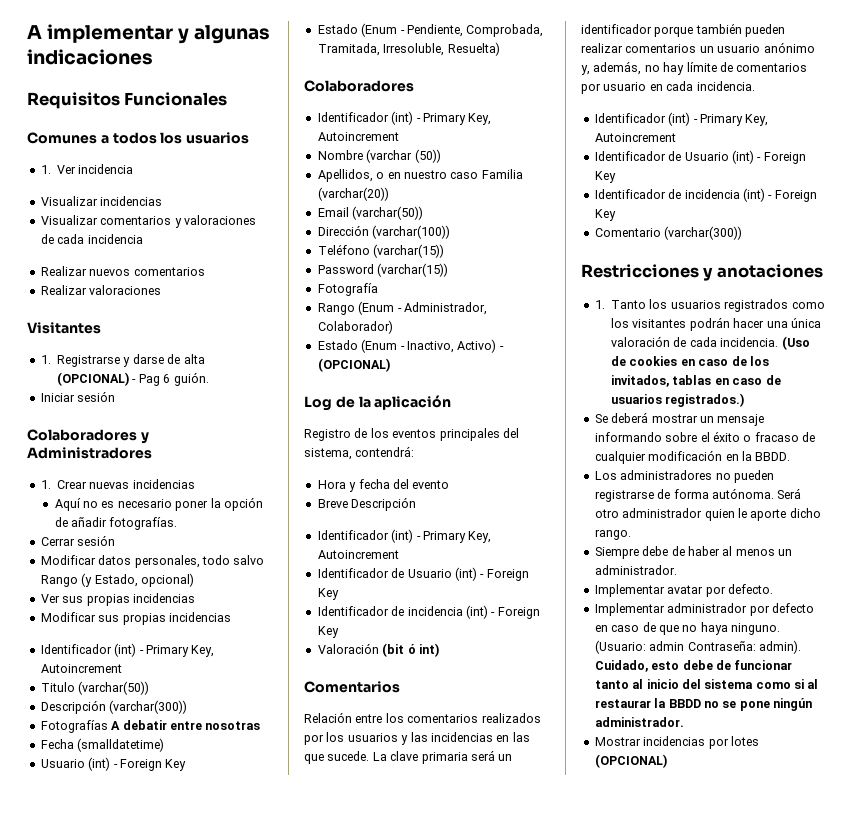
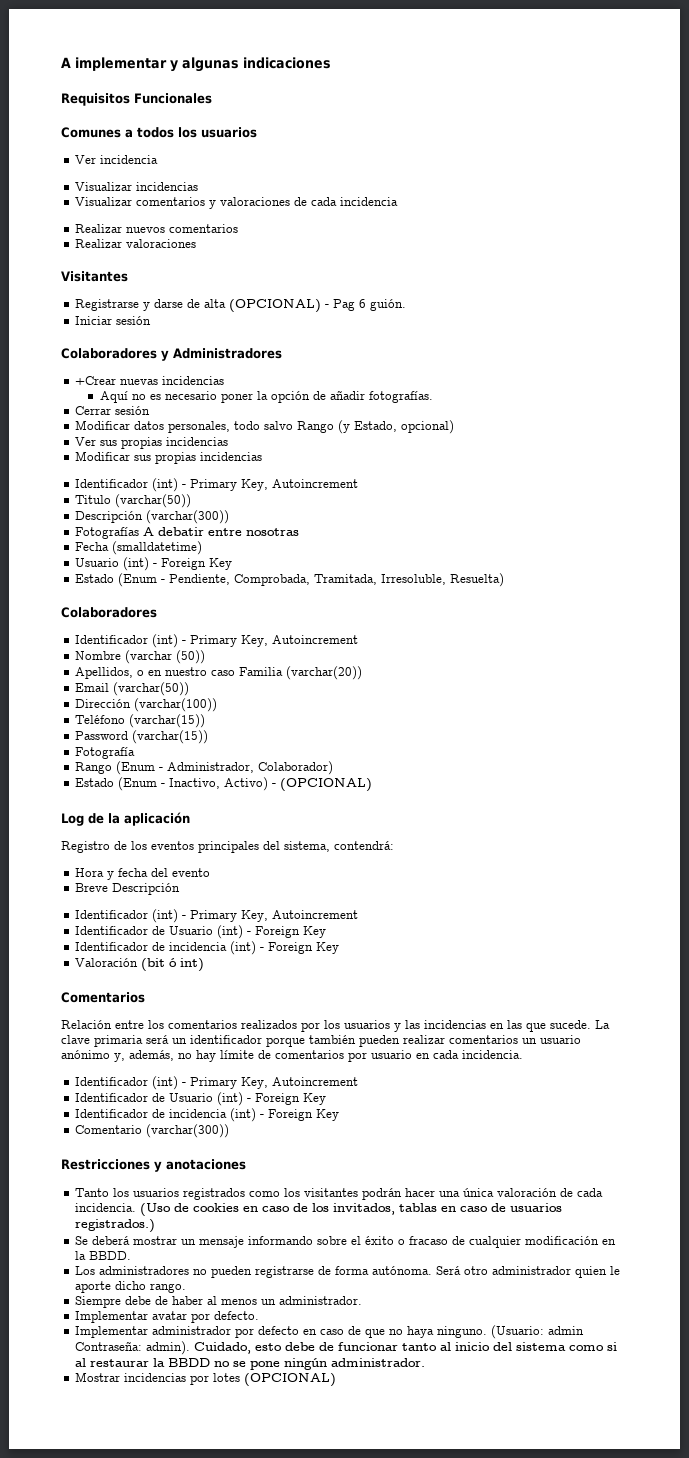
[40,165,51,174] 1. -> (257, 132) none
[40,355,51,364] 1. -> (128, 276) none
[40,480,87,489] 1. Crear -> [74,376,116,385] +Crear
[594,300,605,309] 1. -> (246, 1164) none

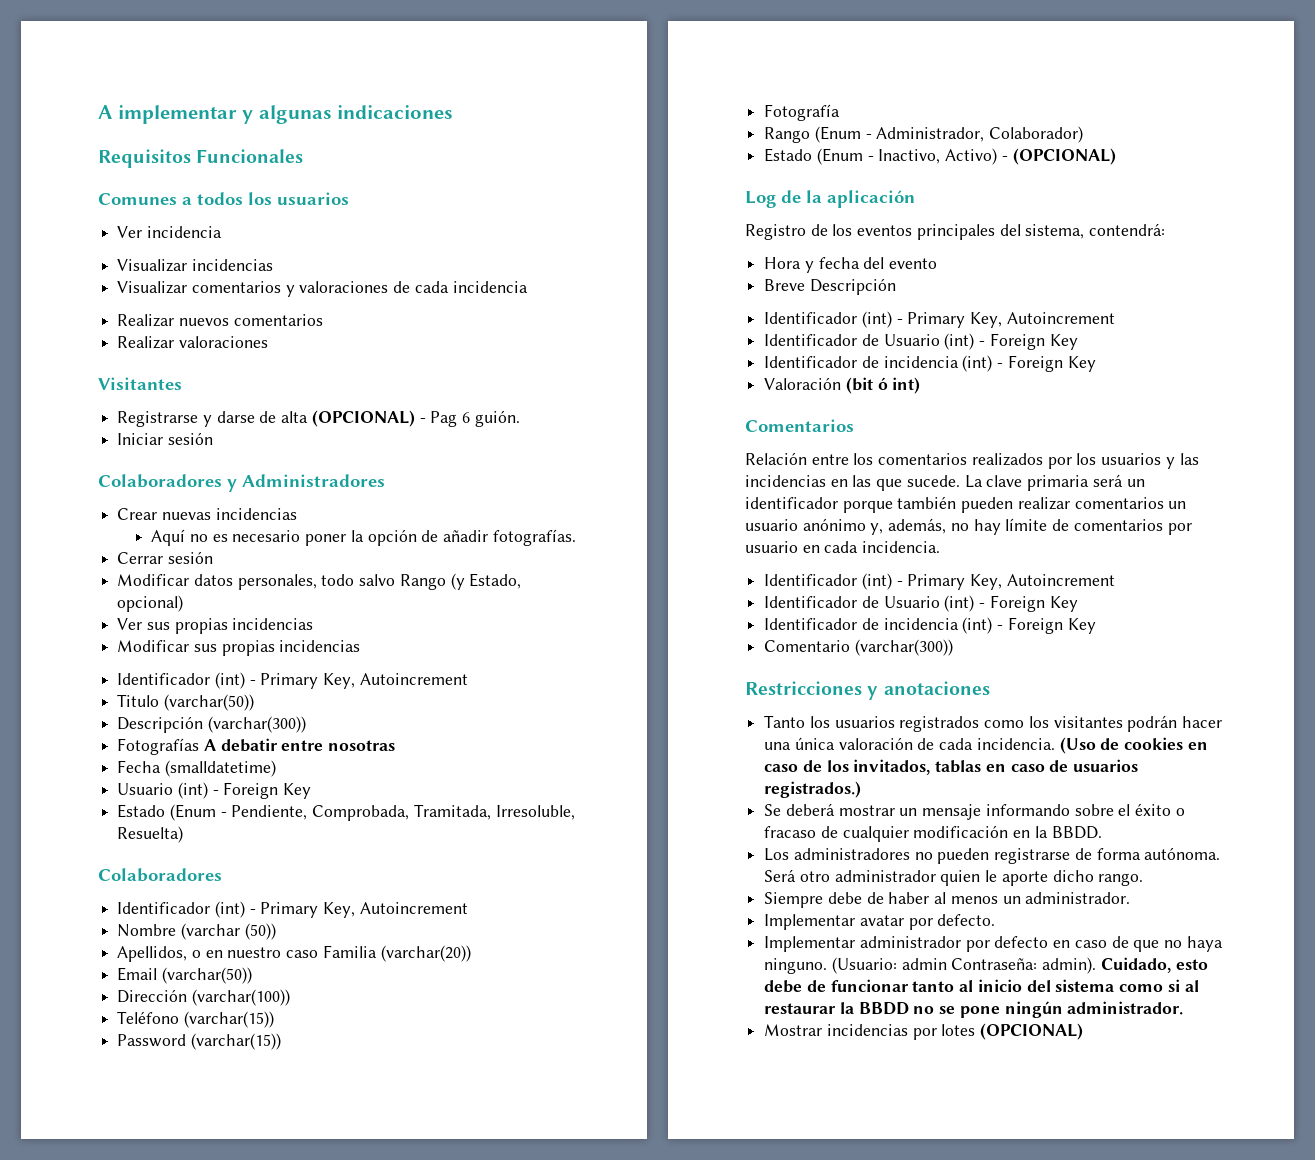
[74,376,116,385] +Crear -> [117,508,158,520] Crear

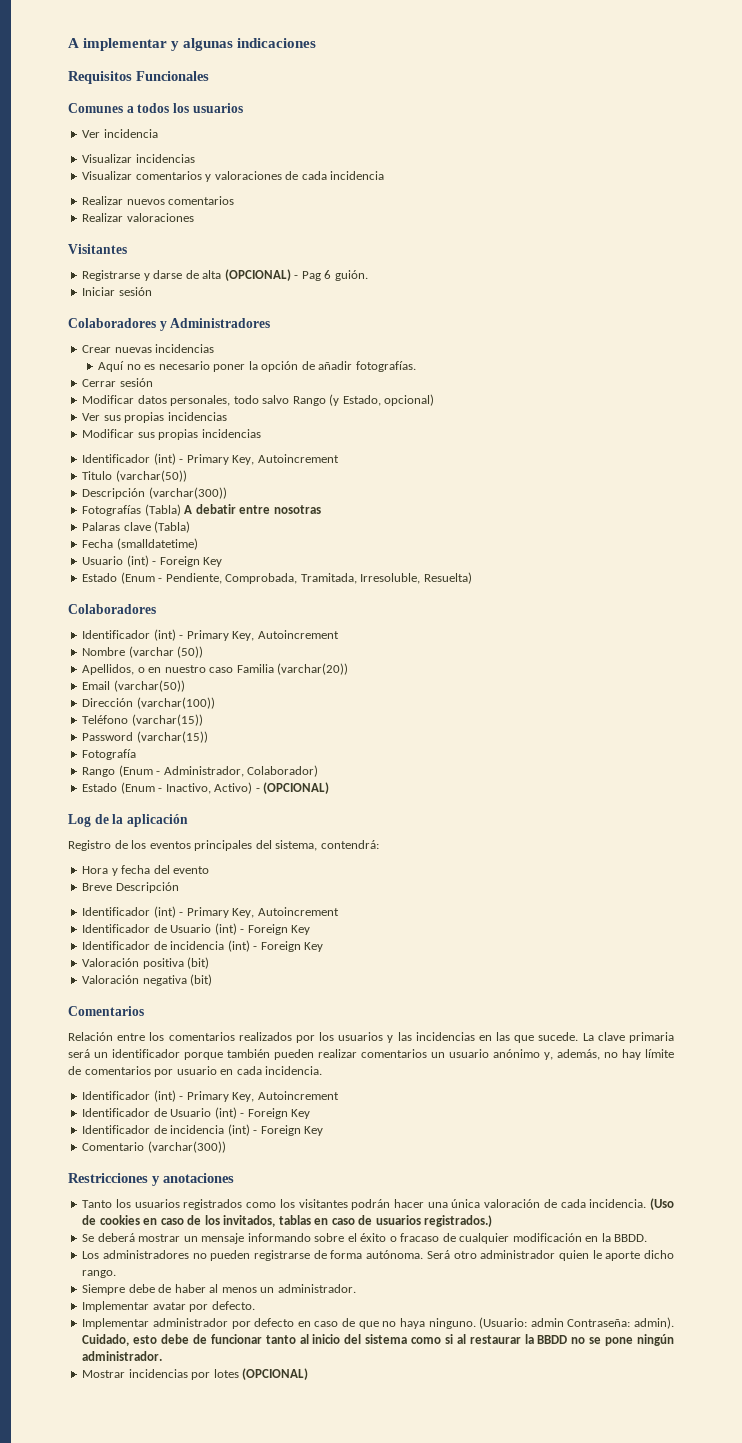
(200, 746) none -> [144,504,181,516] (Tabla)
(396, 745) none -> [82,521,191,533] // Palaras clave (Tabla)
[845,377,921,394] (bit ó int) -> [142,957,210,969] [82,974,213,986] positiva (bit) // Valoración negativa (bit)

